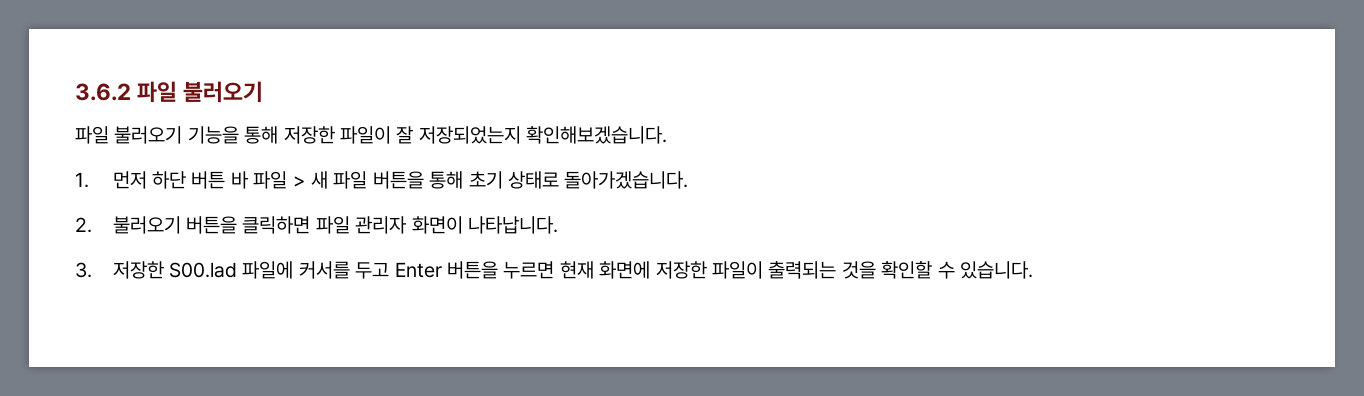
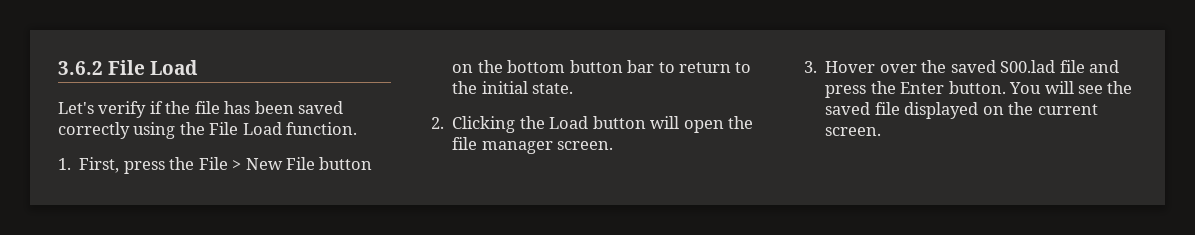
[137,81,264,103] [75,126,668,144] [75,171,689,189] [75,216,559,234] [75,261,1034,279] 파일 불러오기 // 파일 불러오기 기능을 통해 저장한 파일이 잘 저장되었는지 확인해보겠습니다. // 1. 먼저 하단 버튼 바 파일 > 새 파일 버튼을 통해 초기 상태로 돌아가겠습니다. // 2. 불러오기 버튼을 클릭하면 파일 관리자 화면이 나타납니다. // 3. 저장한 S00.lad 파일에 커서를 두고 Enter 버튼을 누르면 현재 화면에 저장한 파일이 출력되는 것을 확인할 수 있습니다. -> [108,60,199,75] [58,101,344,118] [58,122,358,139] [58,157,373,174] [452,60,752,73] [452,81,574,94] [431,116,753,133] [452,137,614,154] [804,60,1119,73] [825,81,1133,98] [825,102,1098,119] [825,127,882,136] File Load // Let's verify if the file has been saved correctly using the File Load function. // 1. First, press the File > New File button on the bottom button bar to return to the initial state. // 2. Clicking the Load button will open the file manager screen. // 3. Hover over the saved S00.lad file and press the Enter button. You will see the saved file displayed on the current screen.

